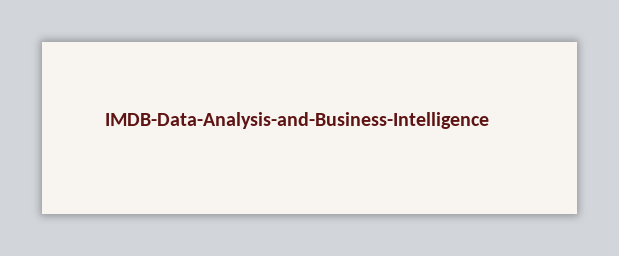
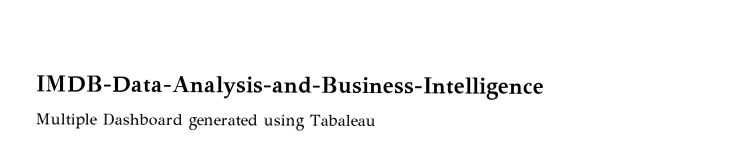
(489, 120) none -> [35,112,376,131] // Multiple Dashboard generated using Tabaleau

